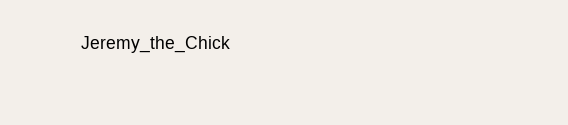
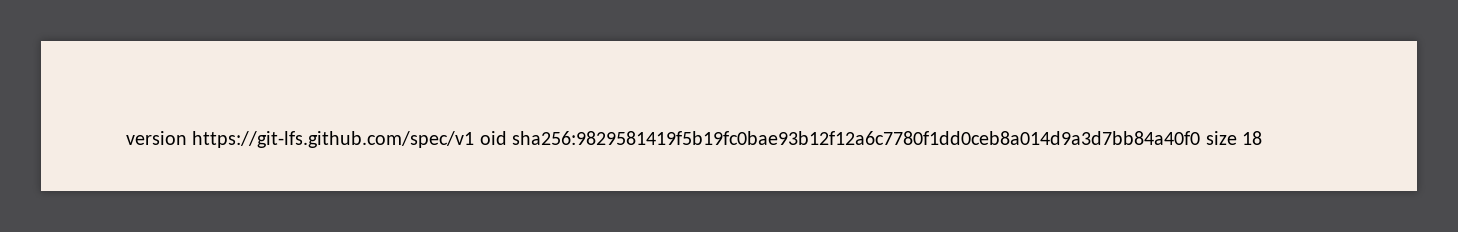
[81,36,230,53] Jeremy_the_Chick -> [126,131,1262,148] version https://git-lfs.github.com/spec/v1 oid sha256:9829581419f5b19fc0bae93b12f12a6c7780f1dd0ceb8a014d9a3d7bb84a40f0 size 18

